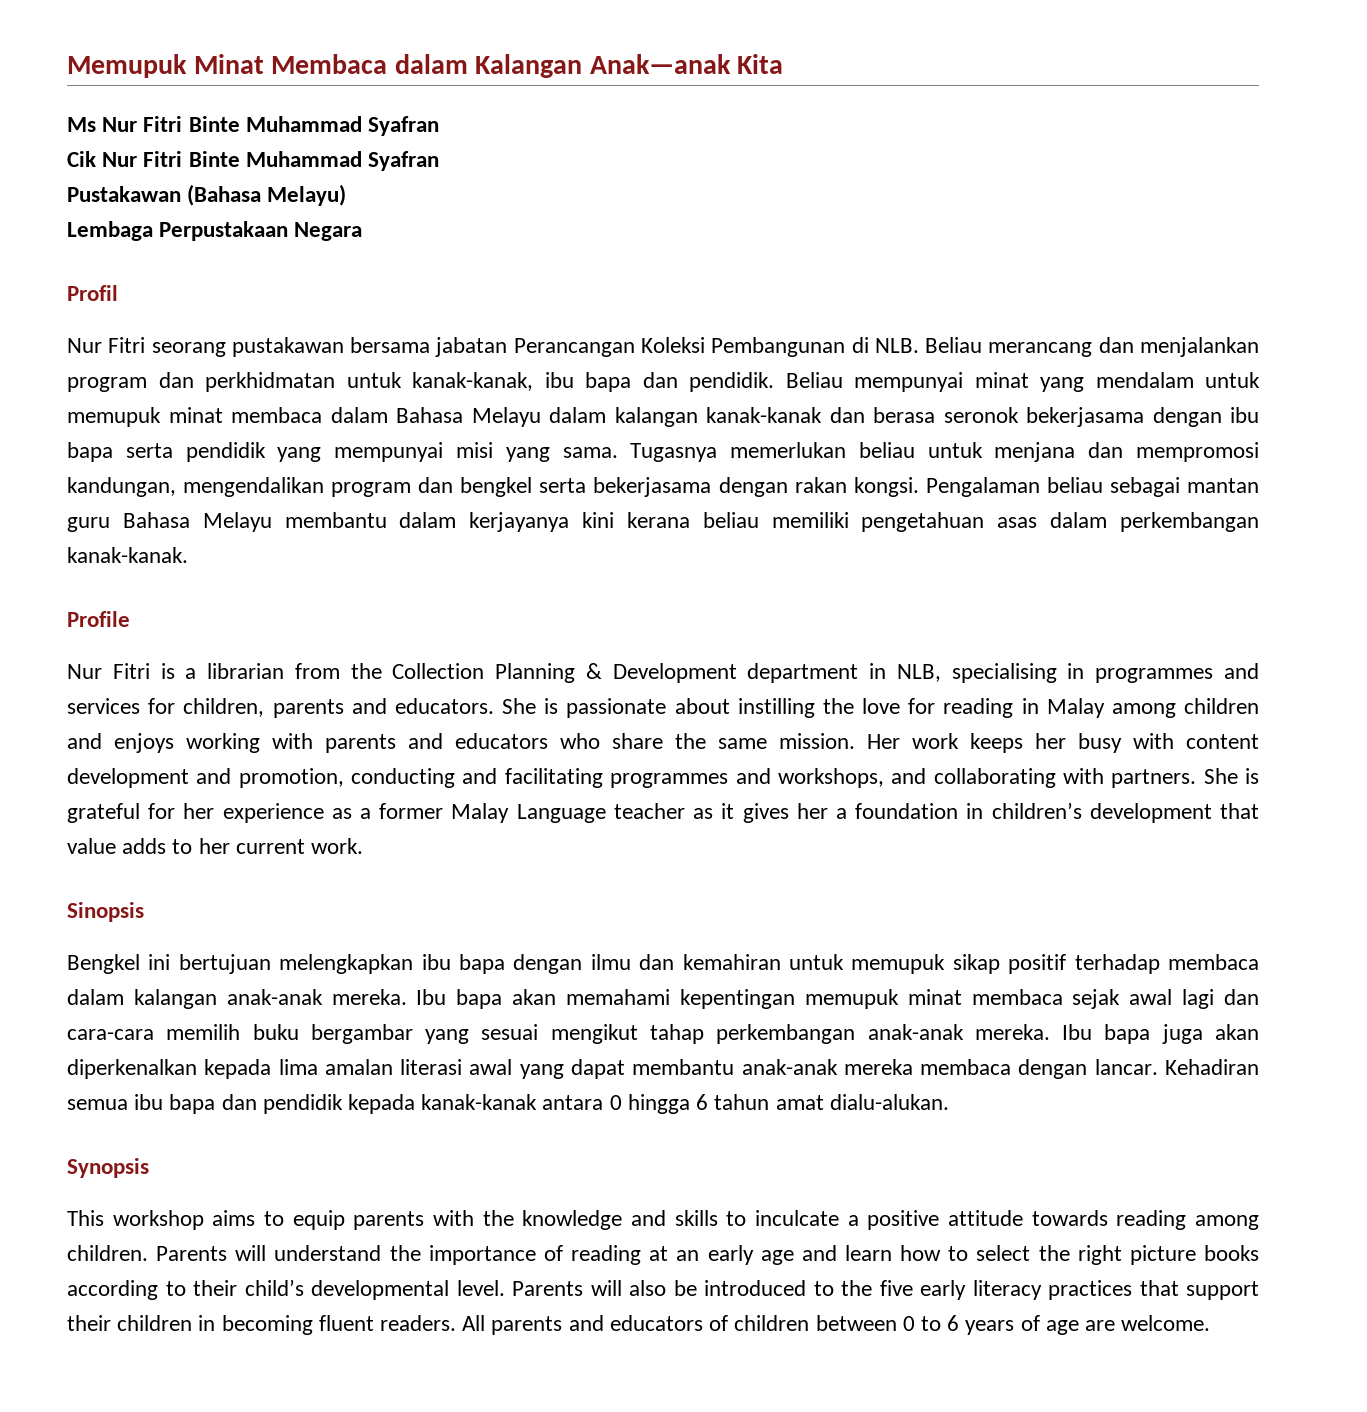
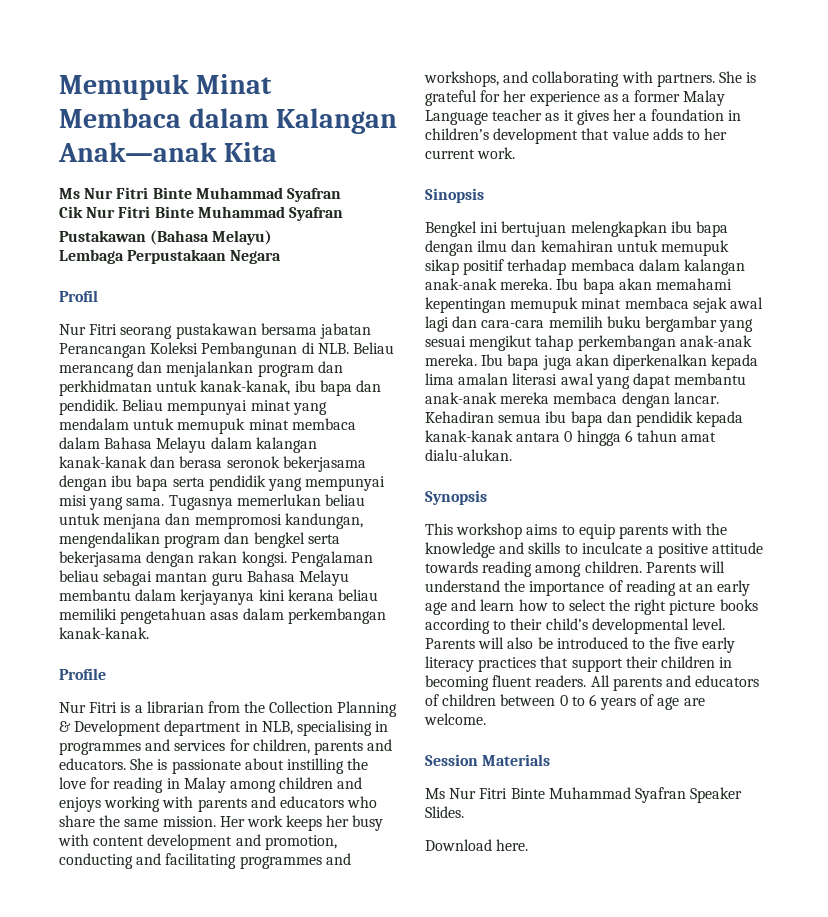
(1211, 1323) none -> [425,754,551,766] [425,787,743,803] [425,806,464,818] [425,839,529,851] // Session Materials // Ms Nur Fitri Binte Muhammad Syafran Speaker Slides. // Download here.

